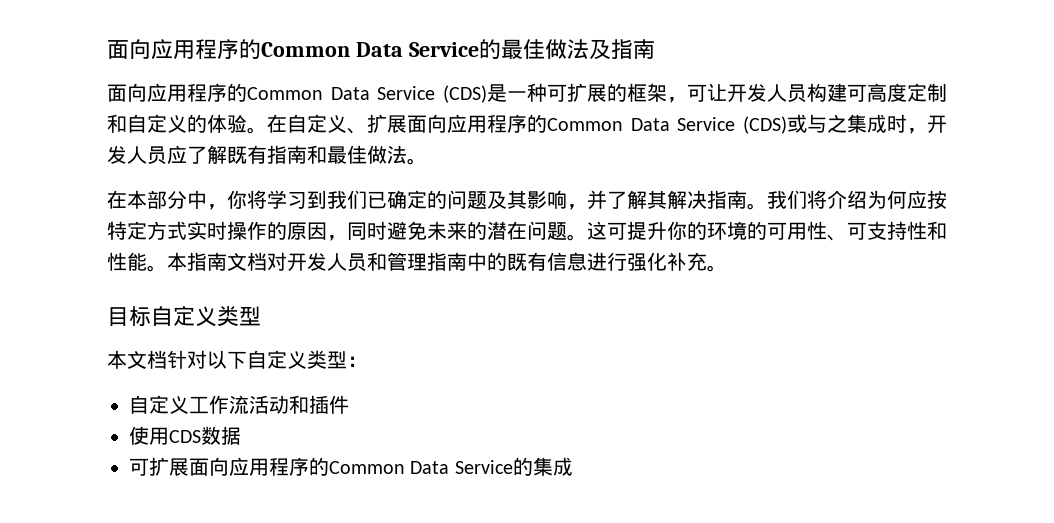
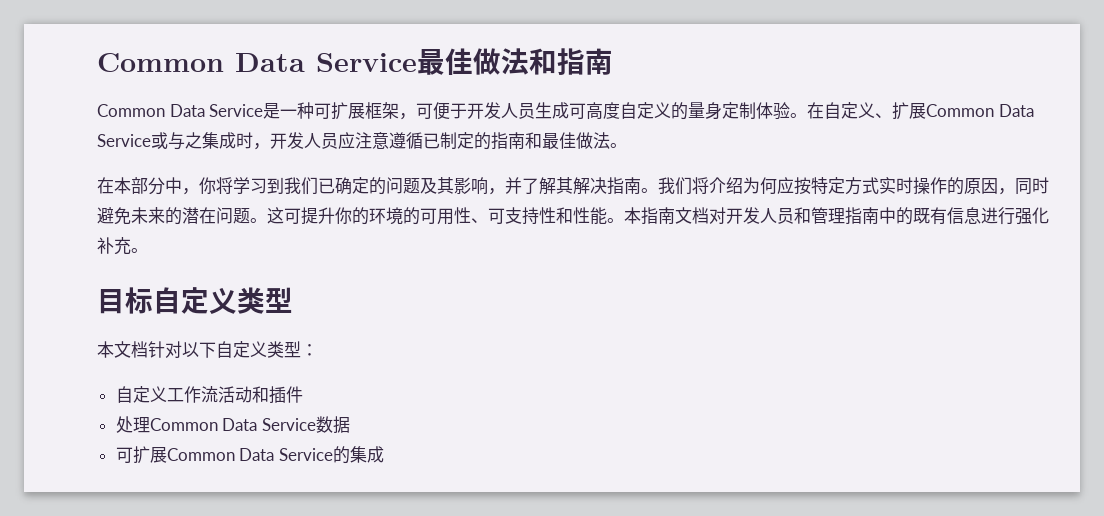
[107,39,611,60] 面向应用程序的Common Data Service的最佳做法及 -> [97,48,557,75] Common Data Service最佳做法和
[107,83,487,103] 面向应用程序的Common Data Service (CDS) -> [97,104,264,117] Common Data Service
[606,83,627,102] 的 -> (366, 111) none
[706,83,947,103] [107,114,207,133] 让开发人员构建可高度定制和自定义的 -> [433,102,757,120] 便于开发人员生成可高度自定义的量身定制
[407,114,787,134] 面向应用程序的Common Data Service (CDS) -> [926,104,1034,117] [97,134,151,147] Common Data Service
[187,145,267,164] 了解既有 -> [355,132,491,150] 注意遵循已制定的
[129,426,201,445] 使用CDS -> [115,416,316,433] 处理Common Data Service
[189,457,329,476] 面向应用程序的 -> (167, 455) none

